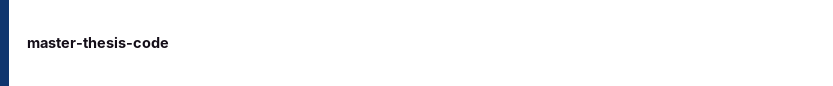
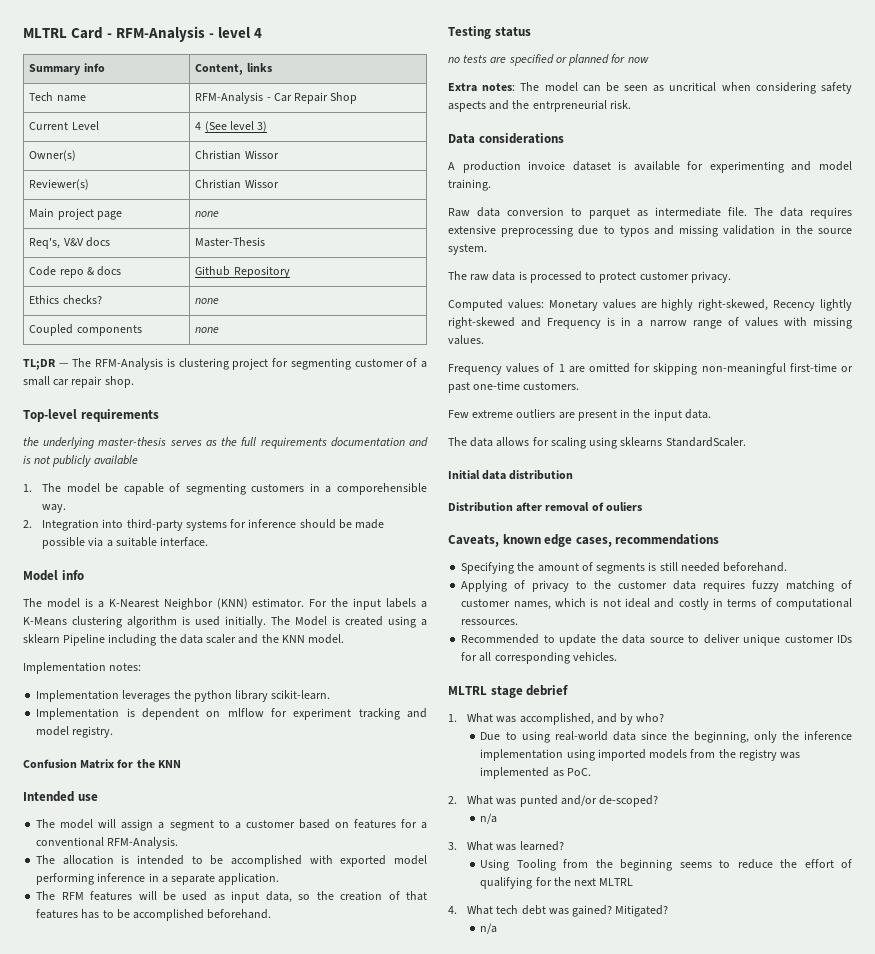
[27,36,169,48] master-thesis-code -> [23,26,263,42] [29,63,105,75] [195,63,272,75] [29,92,86,102] [195,92,358,104] [29,121,99,130] [195,121,268,132] [29,150,77,161] [195,150,279,160] [29,179,90,190] [195,179,279,189] [29,208,122,220] [195,211,220,217] [29,237,110,249] [195,237,266,247] [29,266,122,278] [195,266,290,278] [29,295,102,304] [195,298,220,304] [29,324,142,336] [195,327,220,333] [23,358,428,370] [23,376,134,388] [23,409,159,422] [23,437,429,449] [23,455,138,467] [23,483,427,495] [42,504,67,513] [23,519,385,531] [42,537,209,549] [23,570,84,581] [23,598,428,610] [23,616,427,628] [23,634,345,646] [23,662,142,674] [36,690,331,702] [36,708,427,720] [36,726,114,738] [23,759,181,769] [23,791,98,802] [36,819,428,831] [36,837,179,849] [36,855,427,867] [36,873,280,885] [36,891,427,903] [36,909,272,921] [448,26,531,39] [448,54,649,66] [448,82,852,94] [448,100,631,112] [448,133,564,144] [448,161,852,173] [448,179,491,191] [448,207,852,219] [448,225,852,237] [448,244,487,255] [448,271,731,283] [448,299,852,311] [448,317,852,329] [448,335,484,345] [448,363,853,375] [448,381,580,393] [448,409,711,421] [448,437,746,449] [448,470,574,480] [448,502,642,512] [448,534,720,547] [461,562,788,574] [461,580,852,592] [461,598,853,610] [461,619,519,625] [461,634,852,646] [461,652,617,664] [448,685,569,698] [448,713,665,725] [480,731,852,743] [480,749,801,761] [480,767,591,779] [448,795,659,807] [480,813,498,824] [448,841,564,851] [480,859,853,871] [480,877,634,889] [448,905,669,917] [480,923,498,934] MLTRL Card - RFM-Analysis - level 4 // Summary info | Content, links // Tech name | RFM-Analysis - Car Repair Shop // Current Level | 4 (See level 3) // Owner(s) | Christian Wissor // Reviewer(s) | Christian Wissor // Main project page | none // Req's, V&V docs | Master-Thesis // Code repo & docs | Github Repository // Ethics checks? | none // Coupled components | none // TL;DR — The RFM-Analysis is clustering project for segmenting customer of a small car repair shop. // Top-level requirements // the underlying master-thesis serves as the full requirements documentation and is not publicly available // 1. The model be capable of segmenting customers in a comporehensible way. // 2. Integration into third-party systems for inference should be made possible via a suitable interface. // Model info // The model is a K-Nearest Neighbor (KNN) estimator. For the input labels a K-Means clustering algorithm is used initially. The Model is created using a sklearn Pipeline including the data scaler and the KNN model. // Implementation notes: // Implementation leverages the python library scikit-learn. // Implementation is dependent on mlflow for experiment tracking and model registry. // Confusion Matrix for the KNN // Intended use // The model will assign a segment to a customer based on features for a conventional RFM-Analysis. // The allocation is intended to be accomplished with exported model performing inference in a separate application. // The RFM features will be used as input data, so the creation of that features has to be accomplished beforehand. // Testing status // no tests are specified or planned for now // Extra notes: The model can be seen as uncritical when considering safety aspects and the entrpreneurial risk. // Data considerations // A production invoice dataset is available for experimenting and model training. // Raw data conversion to parquet as intermediate file. The data requires extensive preprocessing due to typos and missing validation in the source system. // The raw data is processed to protect customer privacy. // Computed values: Monetary values are highly right-skewed, Recency lightly right-skewed and Frequency is in a narrow range of values with missing values. // Frequency values of 1 are omitted for skipping non-meaningful first-time or past one-time customers. // Few extreme outliers are present in the input data. // The data allows for scaling using sklearns StandardScaler. // Initial data distribution // Distribution after removal of ouliers // Caveats, known edge cases, recommendations // Specifying the amount of segments is still needed beforehand. // Applying of privacy to the customer data requires fuzzy matching of customer names, which is not ideal and costly in terms of computational ressources. // Recommended to update the data source to deliver unique customer IDs for all corresponding vehicles. // MLTRL stage debrief // 1. What was accomplished, and by who? // Due to using real-world data since the beginning, only the inference implementation using imported models from the registry was implemented as PoC. // 2. What was punted and/or de-scoped? // n/a // 3. What was learned? // Using Tooling from the beginning seems to reduce the effort of qualifying for the next MLTRL // 4. What tech debt was gained? Mitigated? // n/a

